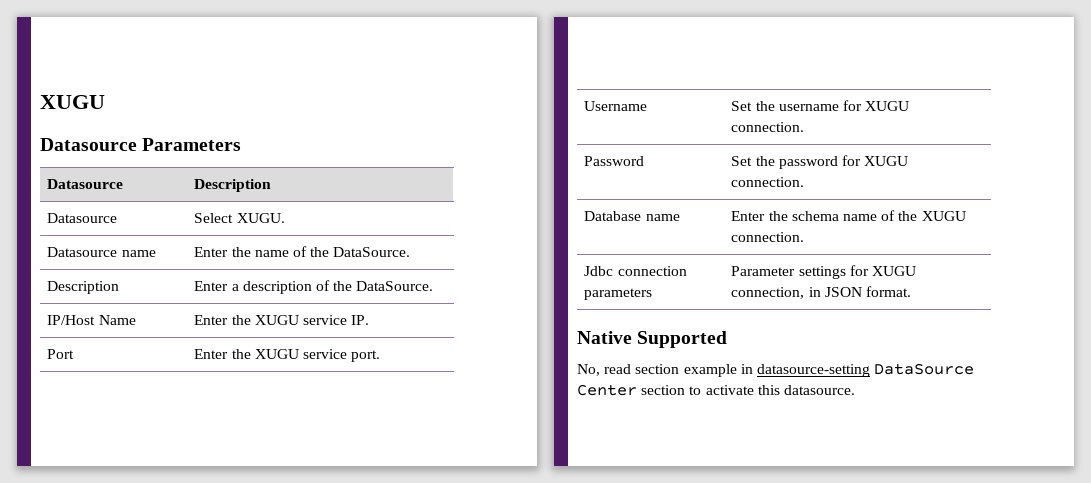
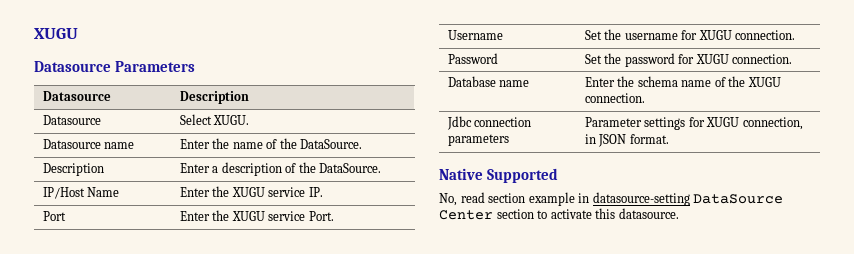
[351,350,381,362] port. -> [308,211,334,221] Port.

